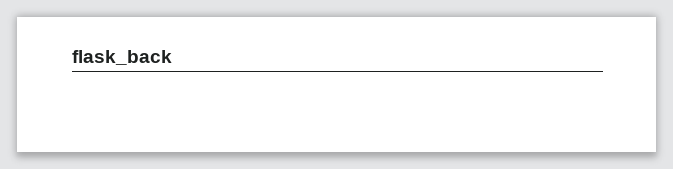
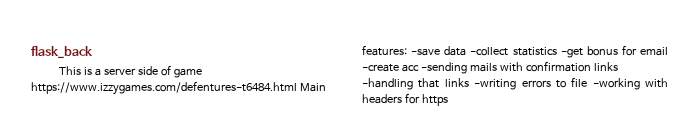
(172, 57) none -> [58,65,202,78] [31,81,326,95] [362,45,668,58] [362,61,618,74] [362,77,668,90] [362,93,448,106] // This is a server side of game https://www.izzygames.com/defentures-t6484.html Main features: -save data -collect statistics -get bonus for email -create acc -sending mails with confirmation links -handling that links -writing errors to file -working with headers for https

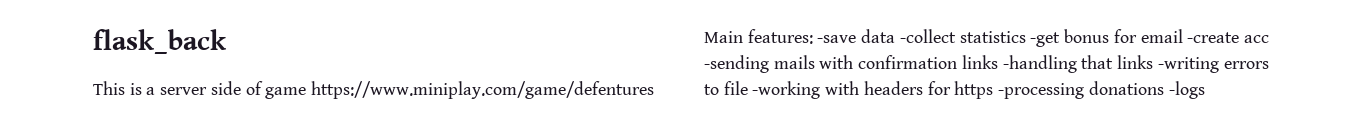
[31,81,297,95] https://www.izzygames.com/defentures-t6484.html -> [311,81,655,99] https://www.miniplay.com/game/defentures
(448, 100) none -> [998,81,1205,99] -processing donations -logs

